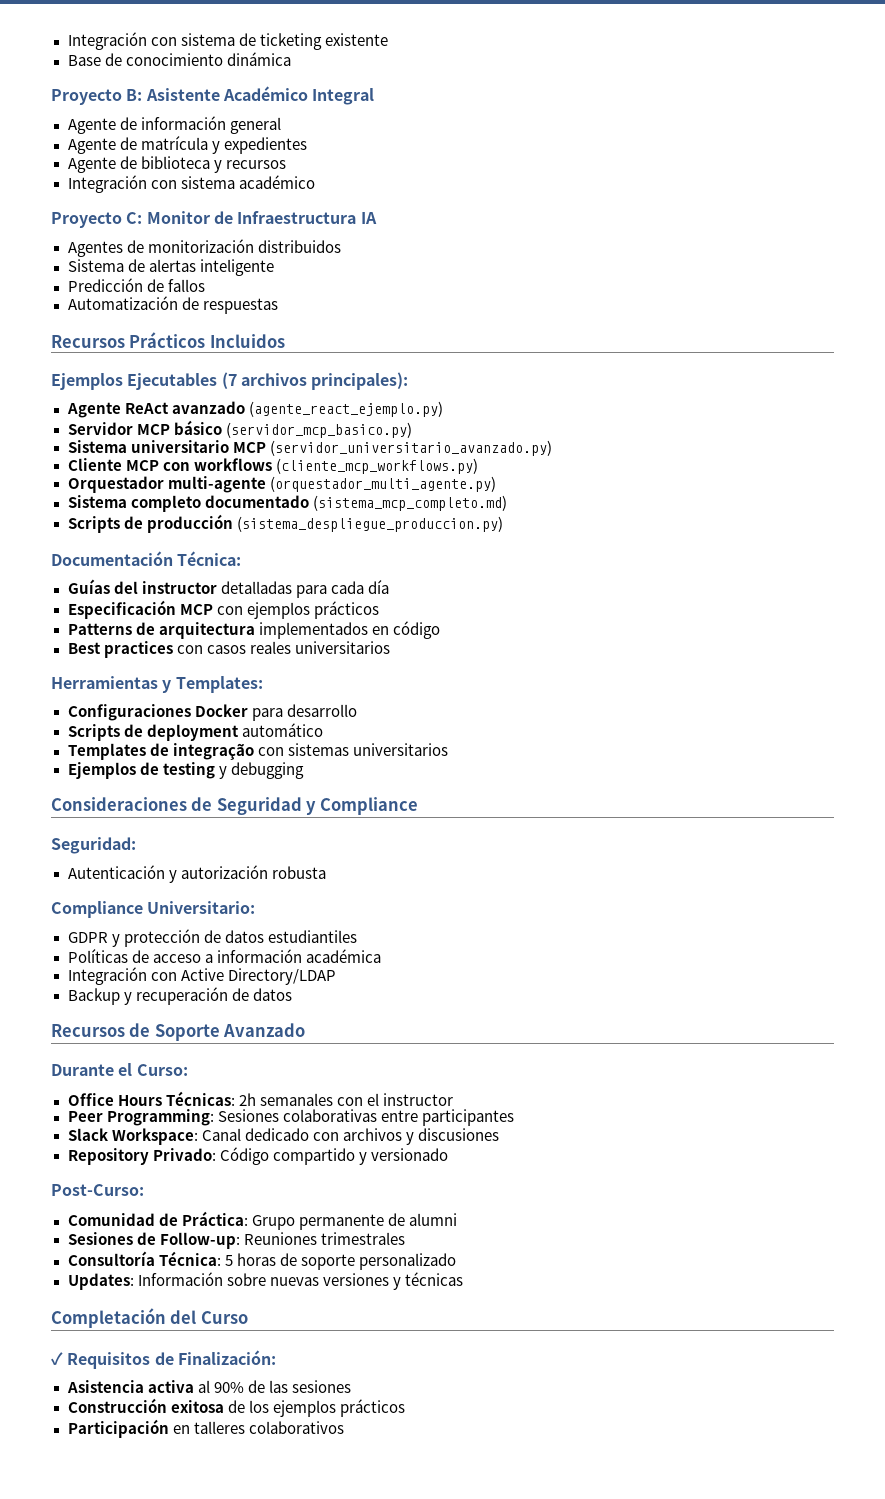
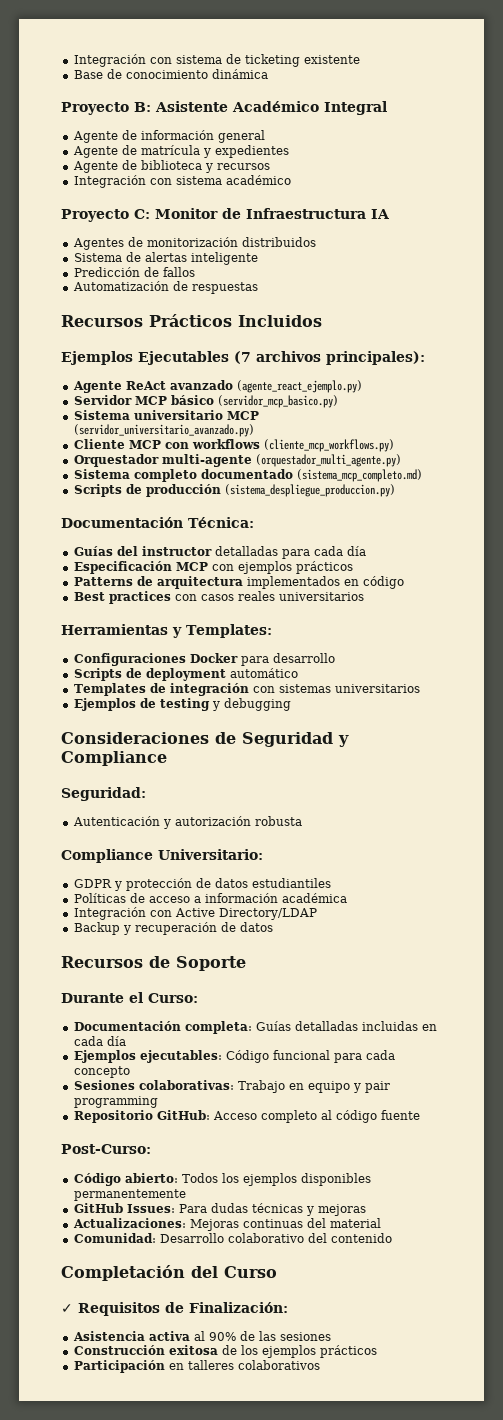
[172,743,254,760] integração -> [169,683,249,696] integración
[223,1023,306,1037] Avanzado -> (246, 963) none
[67,1091,453,1106] [67,1109,514,1126] [67,1128,499,1145] [67,1147,448,1165] [51,1184,144,1196] [67,1211,457,1230] [67,1232,405,1249] [67,1251,456,1270] [67,1272,463,1290] Office Hours Técnicas: 2h semanales con el instructor // Peer Programming: Sesiones colaborativas entre participantes // Slack Workspace: Canal dedicado con archivos y discusiones // Repository Privado: Código compartido y versionado // Post-Curso: // Comunidad de Práctica: Grupo permanente de alumni // Sesiones de Follow-up: Reuniones trimestrales // Consultoría Técnica: 5 horas de soporte personalizado // Updates: Información sobre nuevas versiones y técnicas -> [73,1021,437,1034] [73,1036,126,1046] [73,1050,395,1063] [73,1066,130,1078] [73,1080,390,1093] [73,1096,158,1108] [73,1110,420,1123] [61,1144,151,1154] [73,1173,371,1186] [73,1189,186,1201] [73,1203,366,1216] [72,1218,381,1231] [73,1233,392,1243] Documentación completa: Guías detalladas incluidas en cada día // Ejemplos ejecutables: Código funcional para cada concepto // Sesiones colaborativas: Trabajo en equipo y pair programming // Repositorio GitHub: Acceso completo al código fuente // Post-Curso: // Código abierto: Todos los ejemplos disponibles permanentemente // GitHub Issues: Para dudas técnicas y mejoras // Actualizaciones: Mejoras continuas del material // Comunidad: Desarrollo colaborativo del contenido

